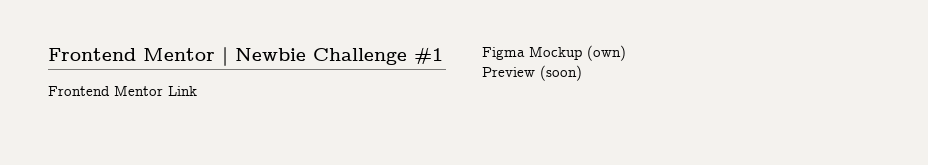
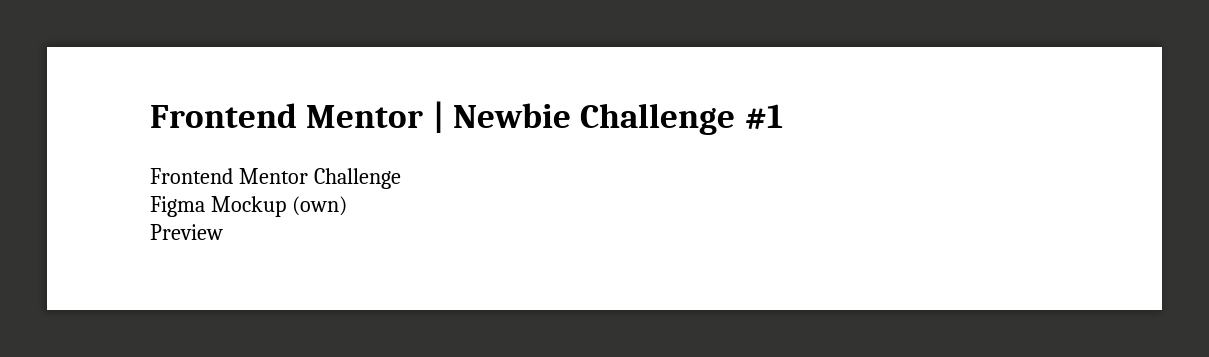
[168,86,197,96] Link -> [313,168,401,189] Challenge
[540,65,582,81] (soon) -> (223, 232) none

